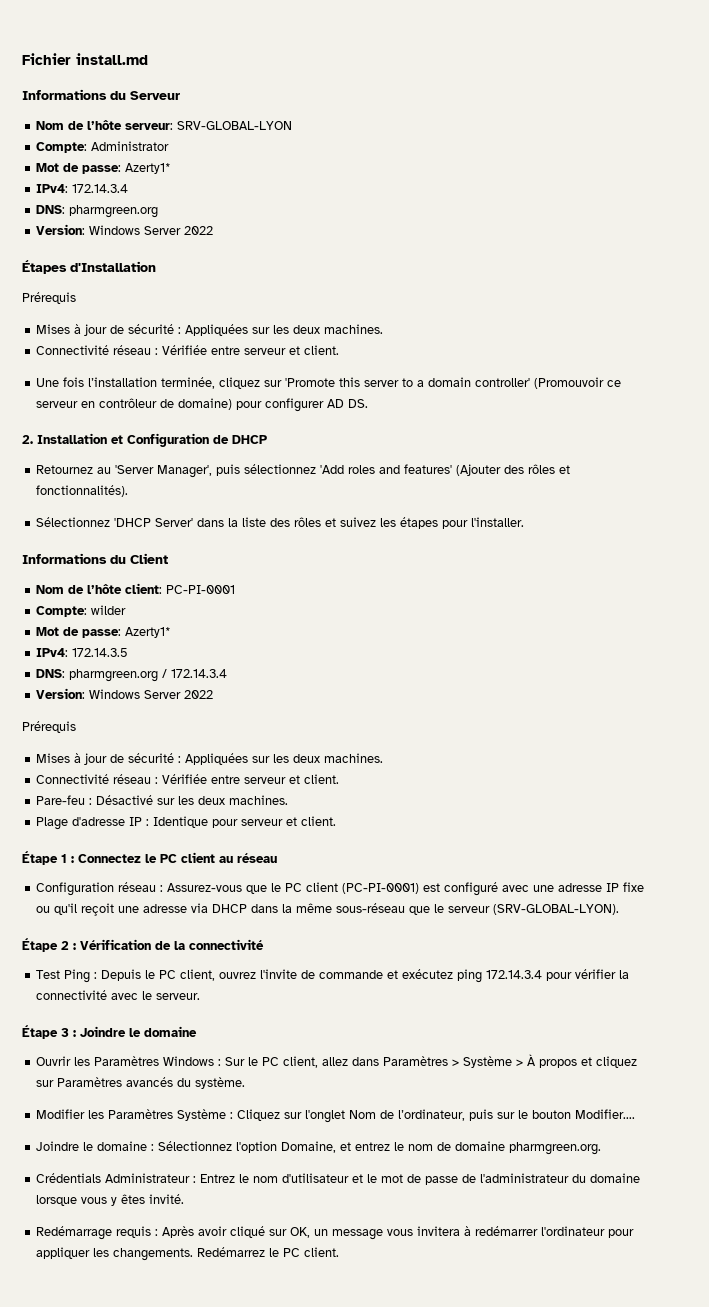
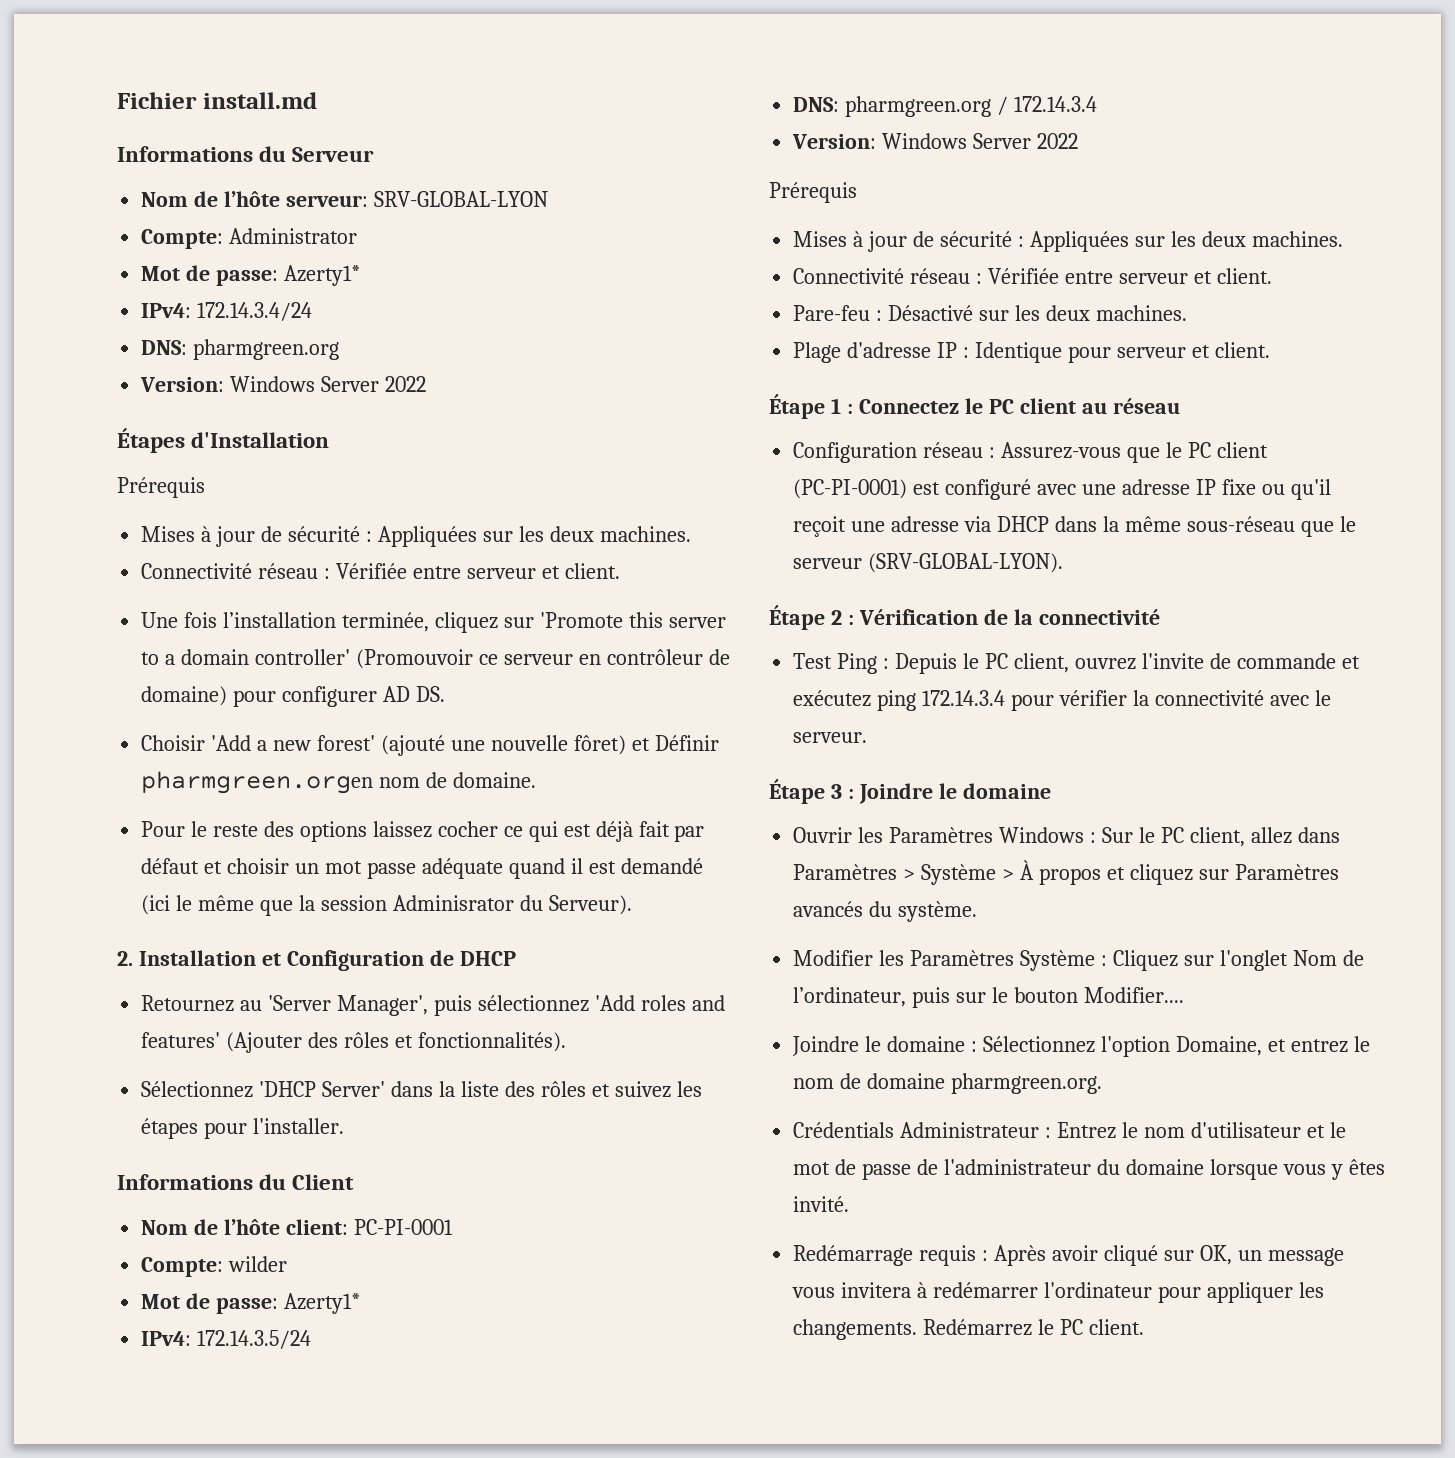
[72,184,129,193] 172.14.3.4 -> [197,302,313,321] 172.14.3.4/24
(369, 403) none -> [141,735,719,756] [141,771,537,794] [141,821,705,842] [141,858,703,879] [141,895,632,916] // Choisir 'Add a new forest' (ajouté une nouvelle fôret) et Définir pharmgreen.orgen nom de domaine. // Pour le reste des options laissez cocher ce qui est déjà fait par défaut et choisir un mot passe adéquate quand il est demandé (ici le même que la session Adminisrator du Serveur).
[72,648,129,657] 172.14.3.5 -> [197,1330,312,1349] 172.14.3.5/24

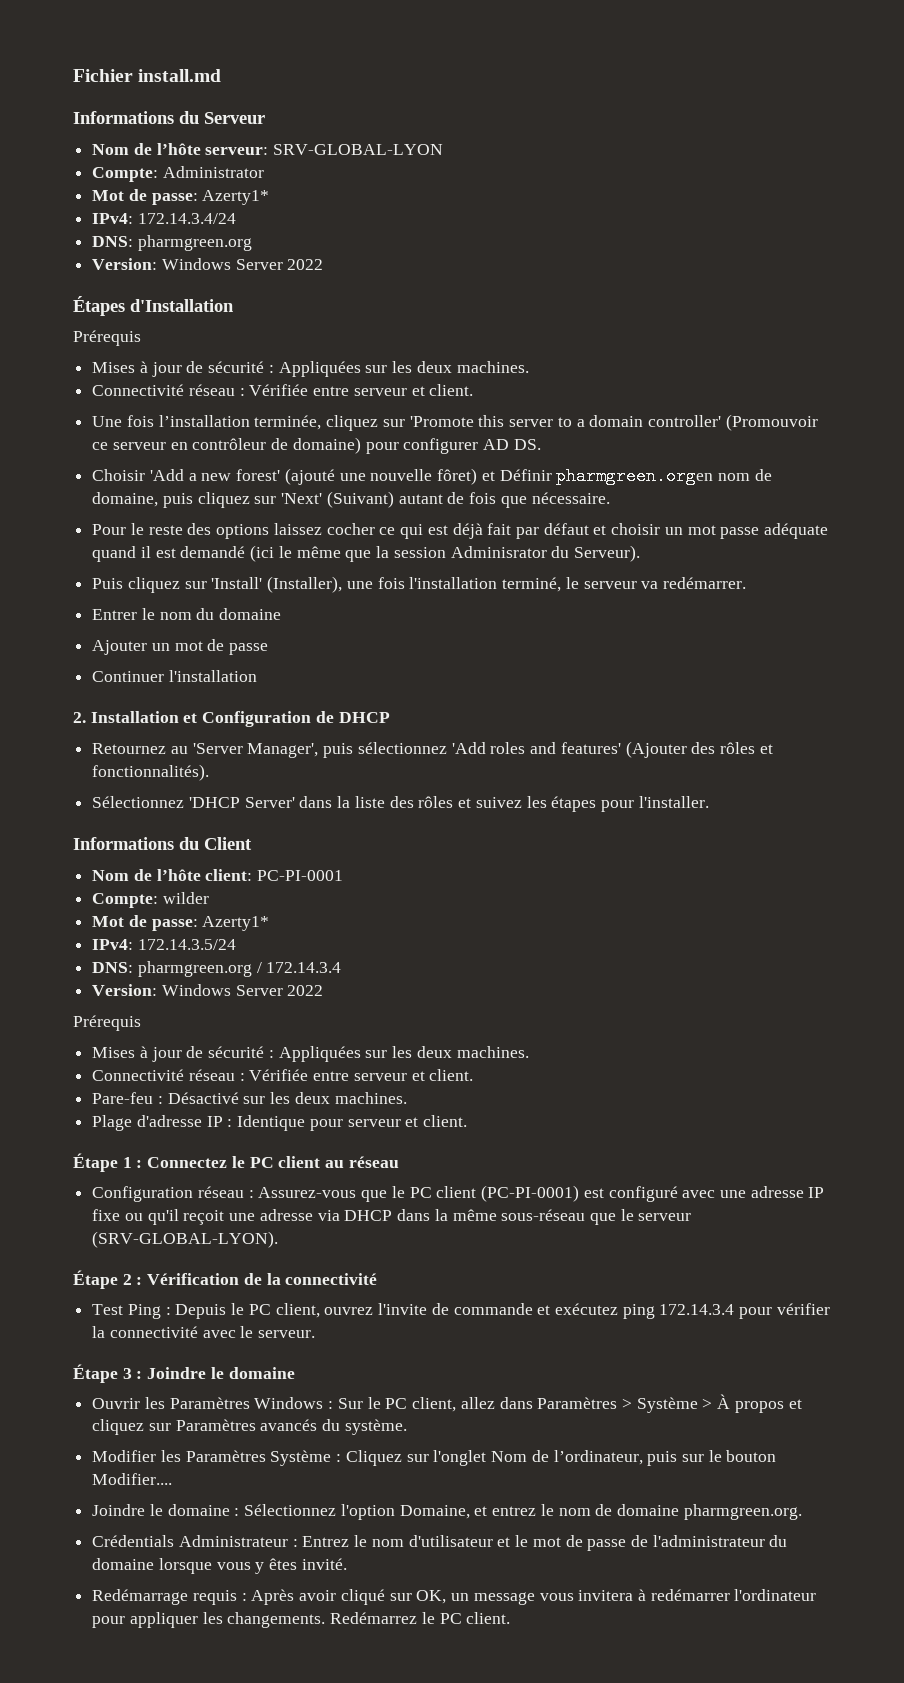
[453,772,537,788] domaine. -> [92,491,610,508] domaine, puis cliquez sur 'Next' (Suivant) autant de fois que nécessaire.
(632, 905) none -> [92,576,746,593] [92,608,282,620] [92,639,269,655] [92,670,257,682] // Puis cliquez sur 'Install' (Installer), une fois l'installation terminé, le serveur va redémarrer. // Entrer le nom du domaine // Ajouter un mot de passe // Continuer l'installation

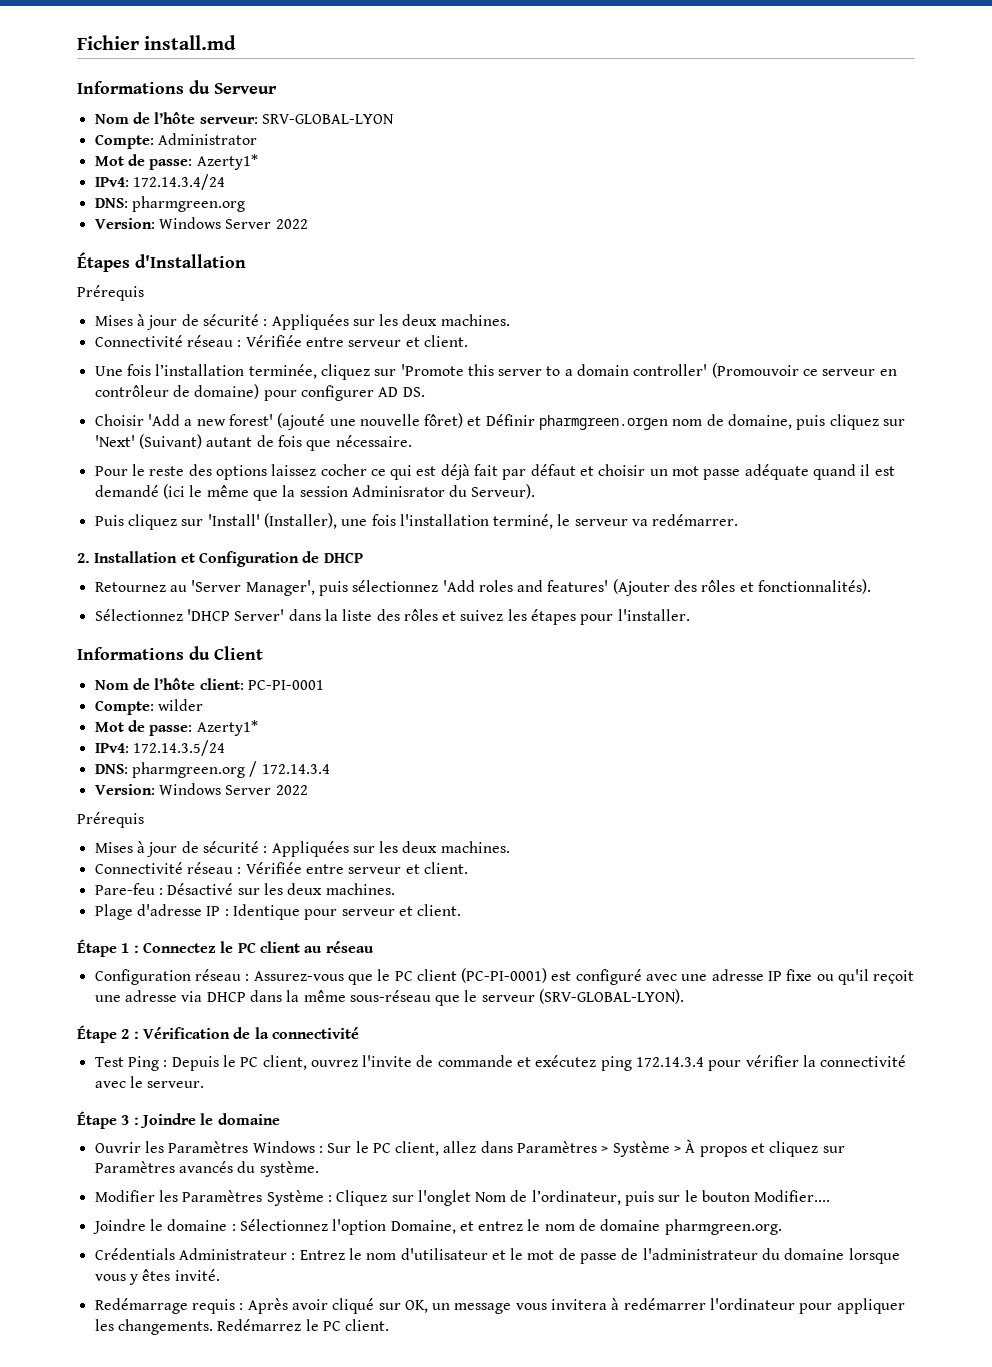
[92,608,282,620] [92,639,269,655] [92,670,257,682] // Entrer le nom du domaine // Ajouter un mot de passe // Continuer l'installation -> (739, 520) none

